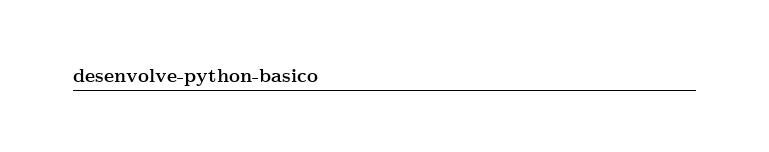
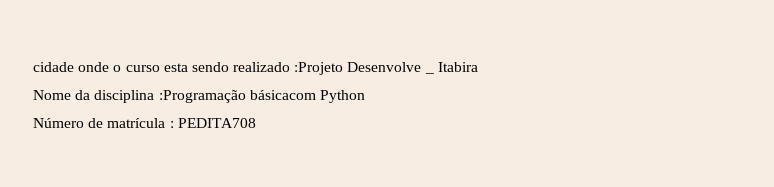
[73,69,318,86] desenvolve-python-basico -> [33,62,422,75] [424,72,434,74] [437,62,478,72] [33,90,365,103] [33,118,256,128] cidade onde o curso esta sendo realizado :Projeto Desenvolve _ Itabira // Nome da disciplina :Programação básicacom Python // Número de matrícula : PEDITA708

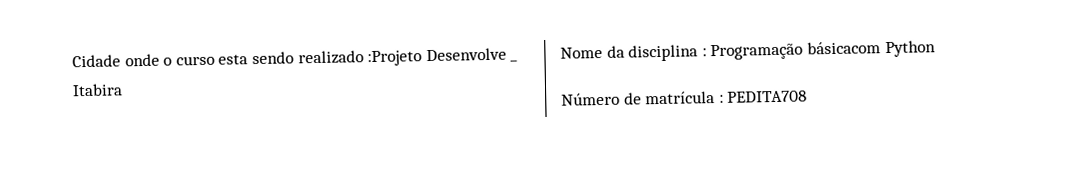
[33,62,74,72] cidade -> [72,54,121,68] Cidade
[158,90,246,103] :Programação -> [701,43,804,61] : Programação

